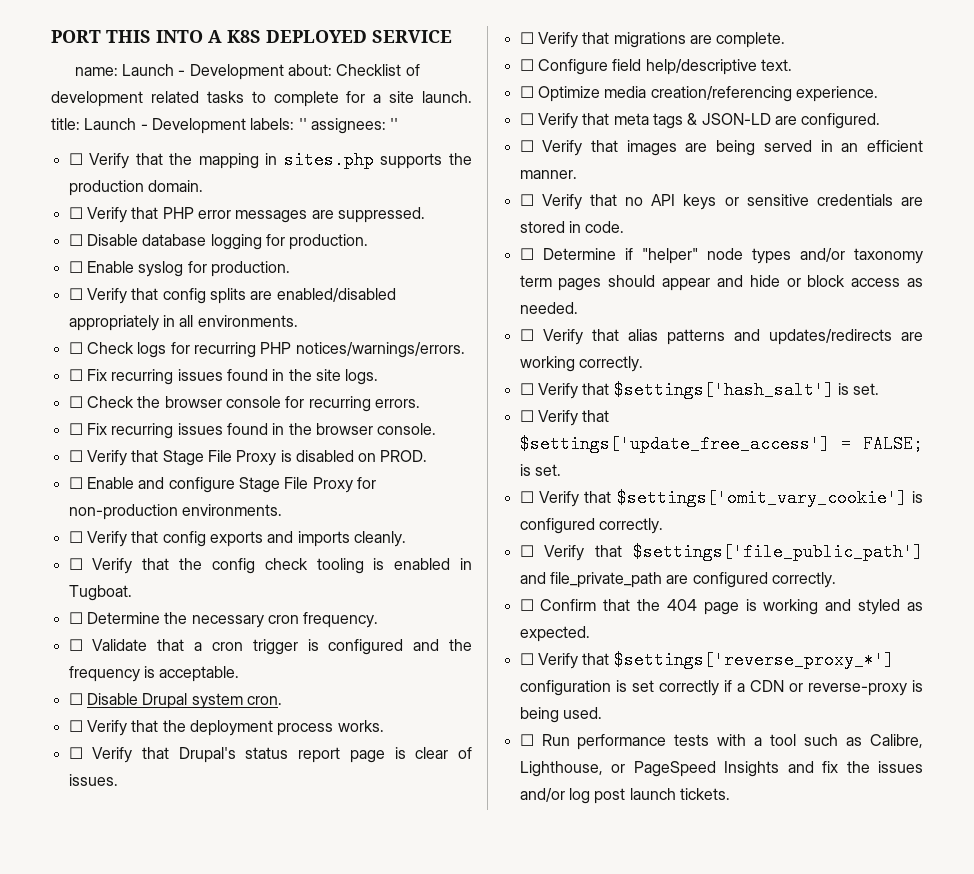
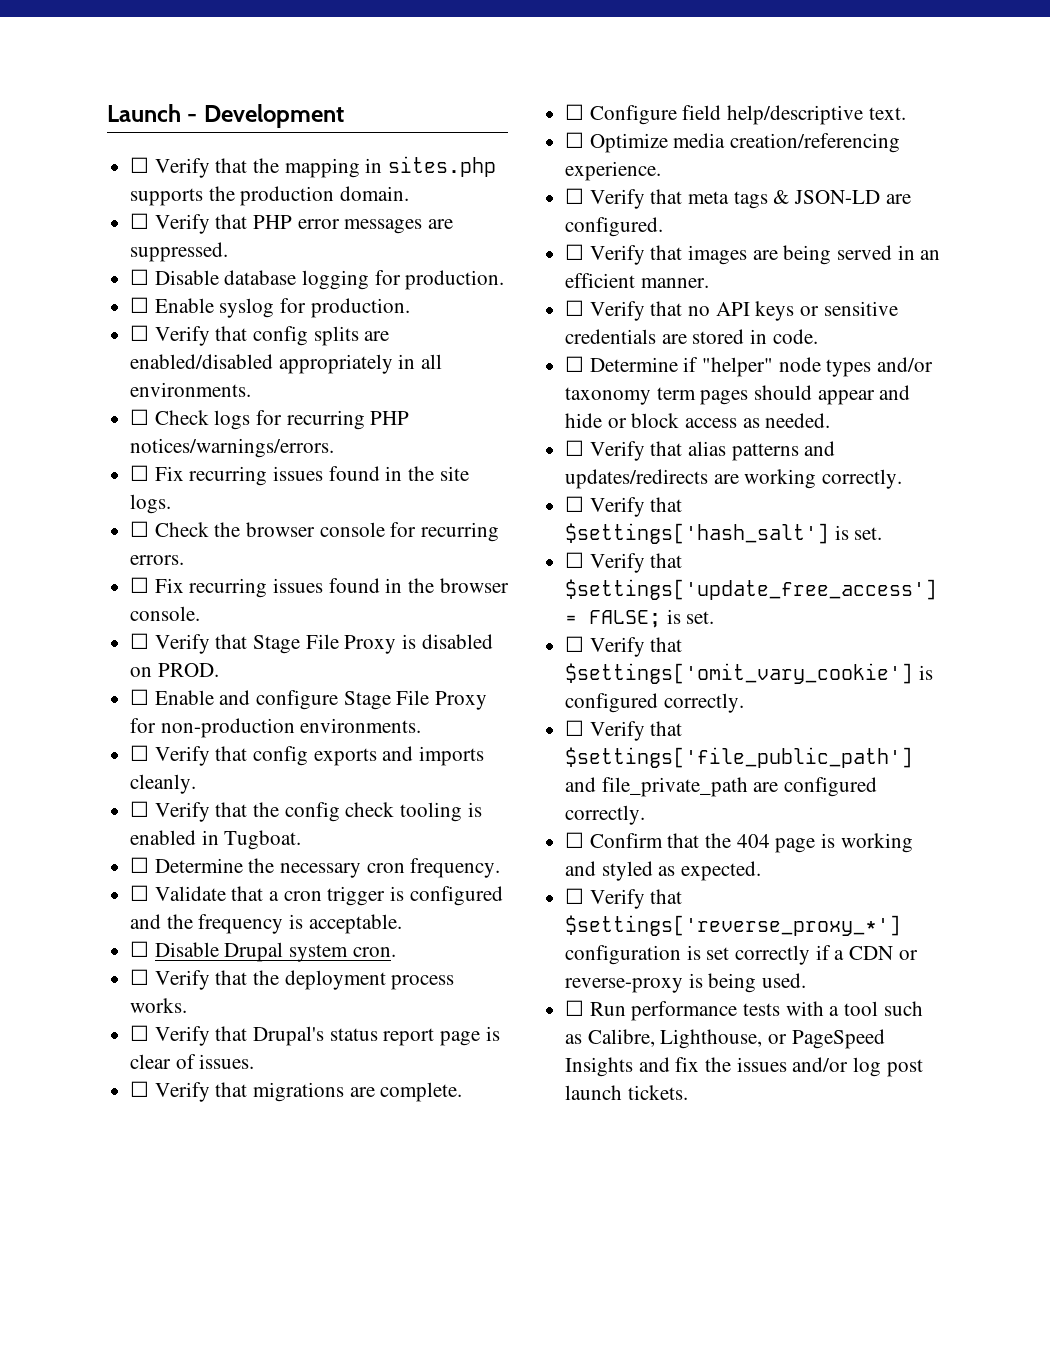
[51,30,452,43] [74,64,420,80] [51,91,472,107] [51,118,399,134] PORT THIS INTO A K8S DEPLOYED SERVICE // name: Launch - Development about: Checklist of development related tasks to complete for a site launch. title: Launch - Development labels: '' assignees: '' -> [107,104,344,128] Launch - Development

